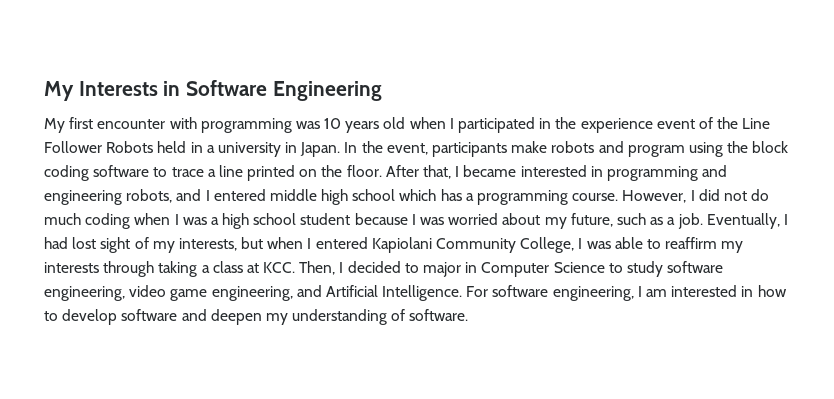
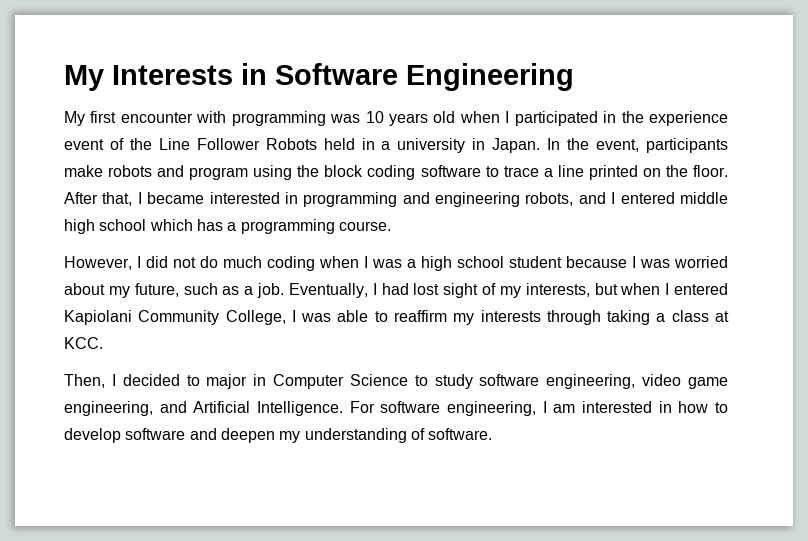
(619, 197) none -> (391, 226) //
(296, 267) none -> (103, 343) //

